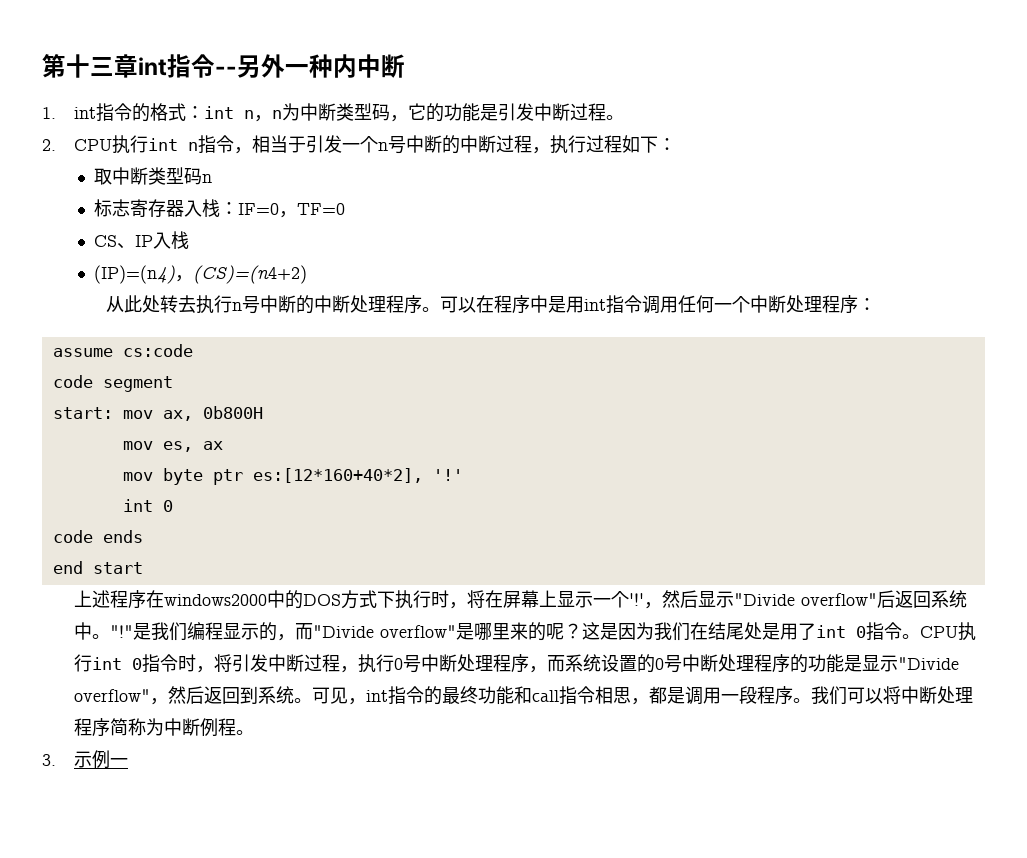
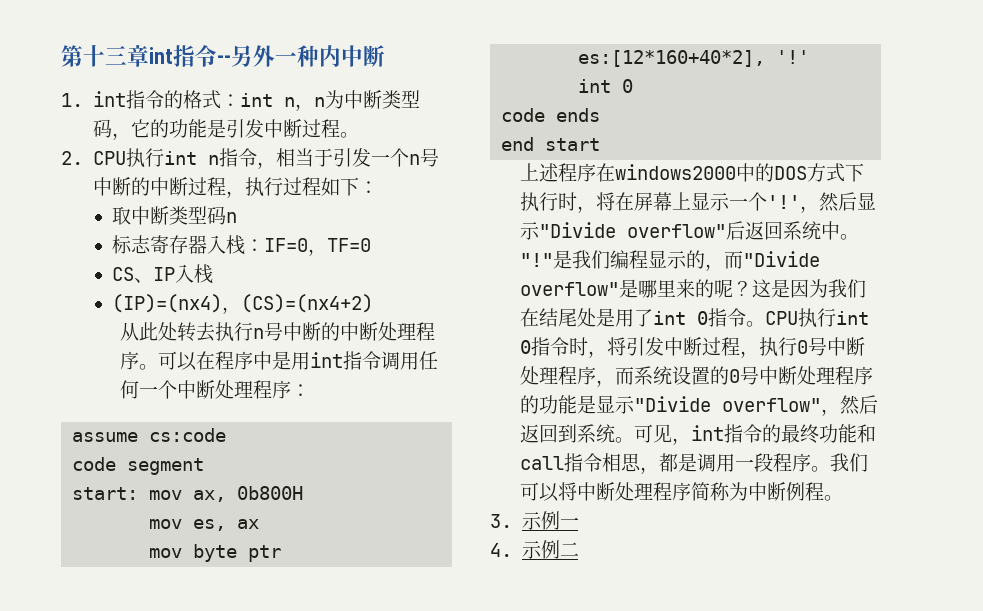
[93,265,307,284] (IP)=(n4)，(CS)=(n4+2) -> [111,294,373,314] (IP)=(nx4)，(CS)=(nx4+2)
(128, 762) none -> [490,540,579,559] // 4.示例二

